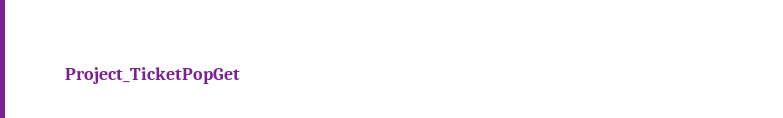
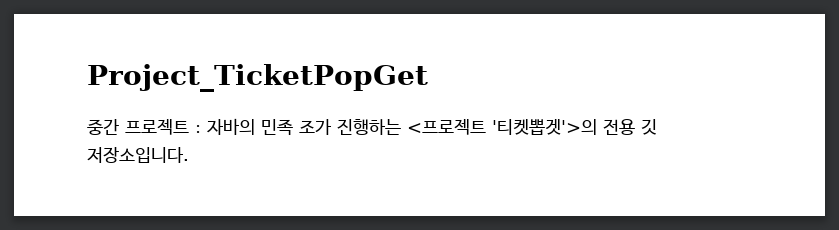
(240, 75) none -> [87,118,657,136] [87,147,189,163] // 중간 프로젝트 : 자바의 민족 조가 진행하는 <프로젝트 '티켓뽑겟'>의 전용 깃 저장소입니다.

